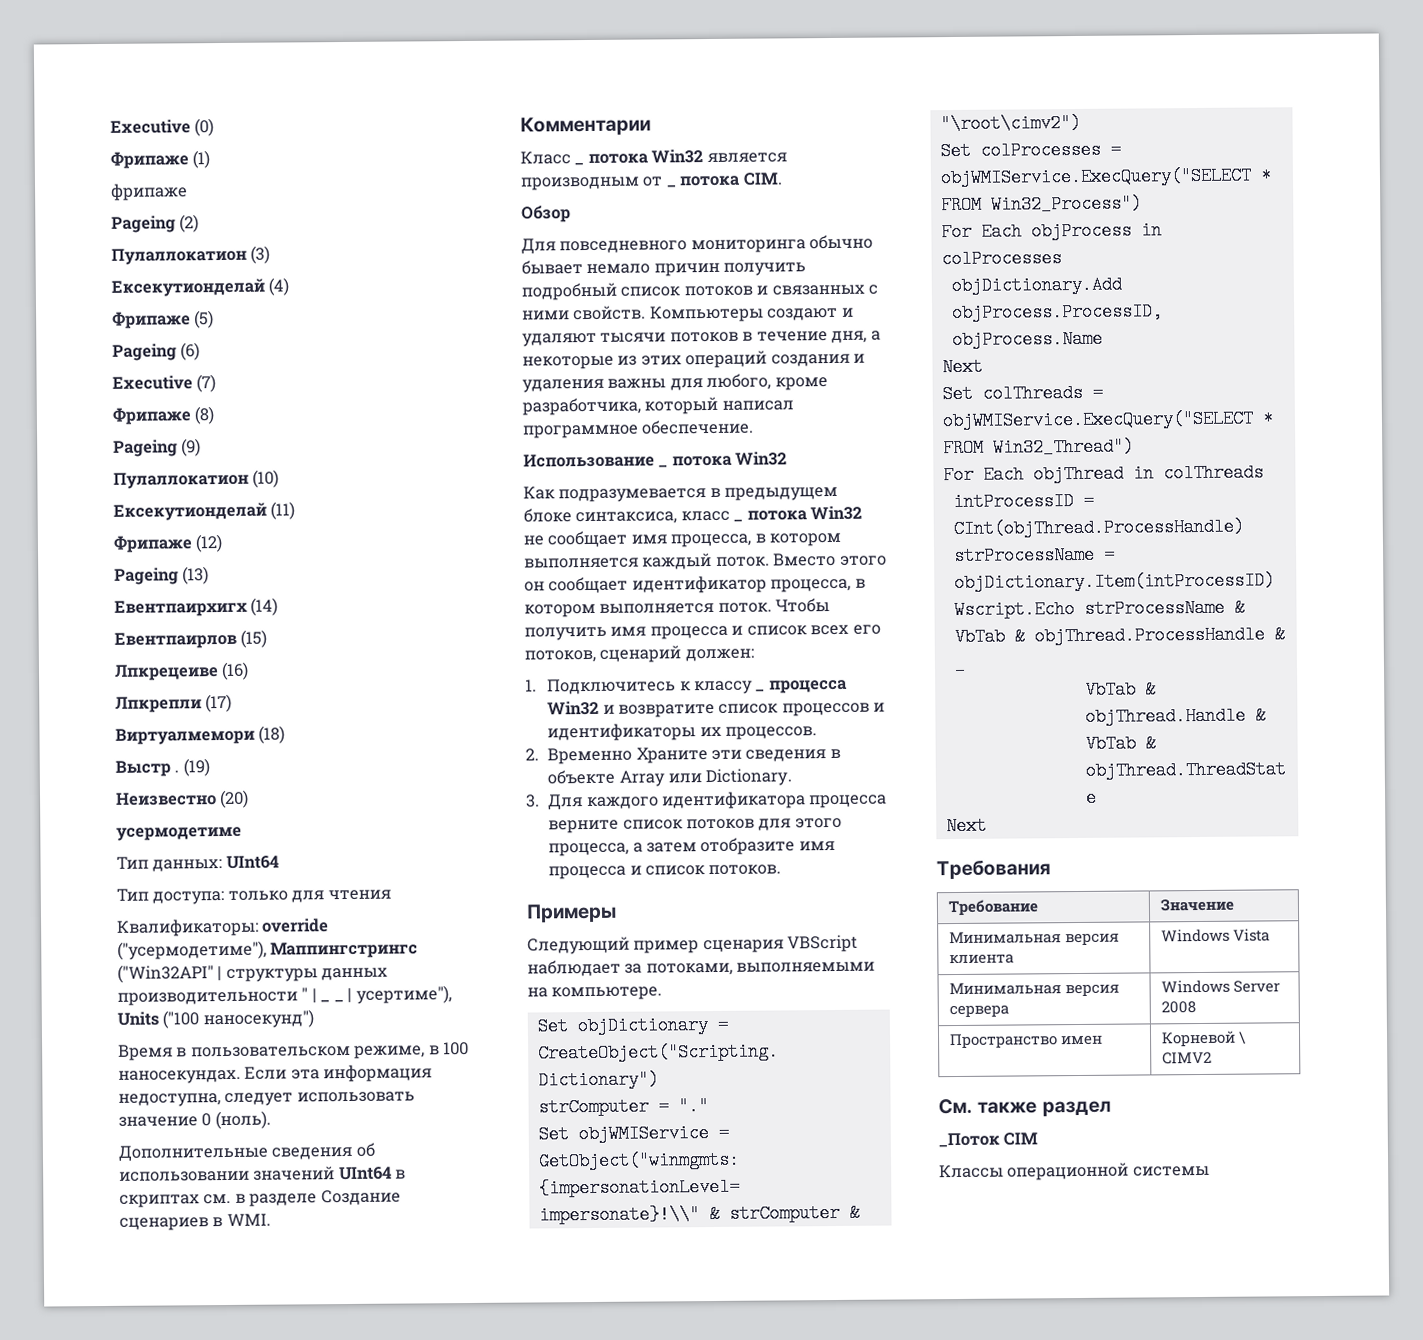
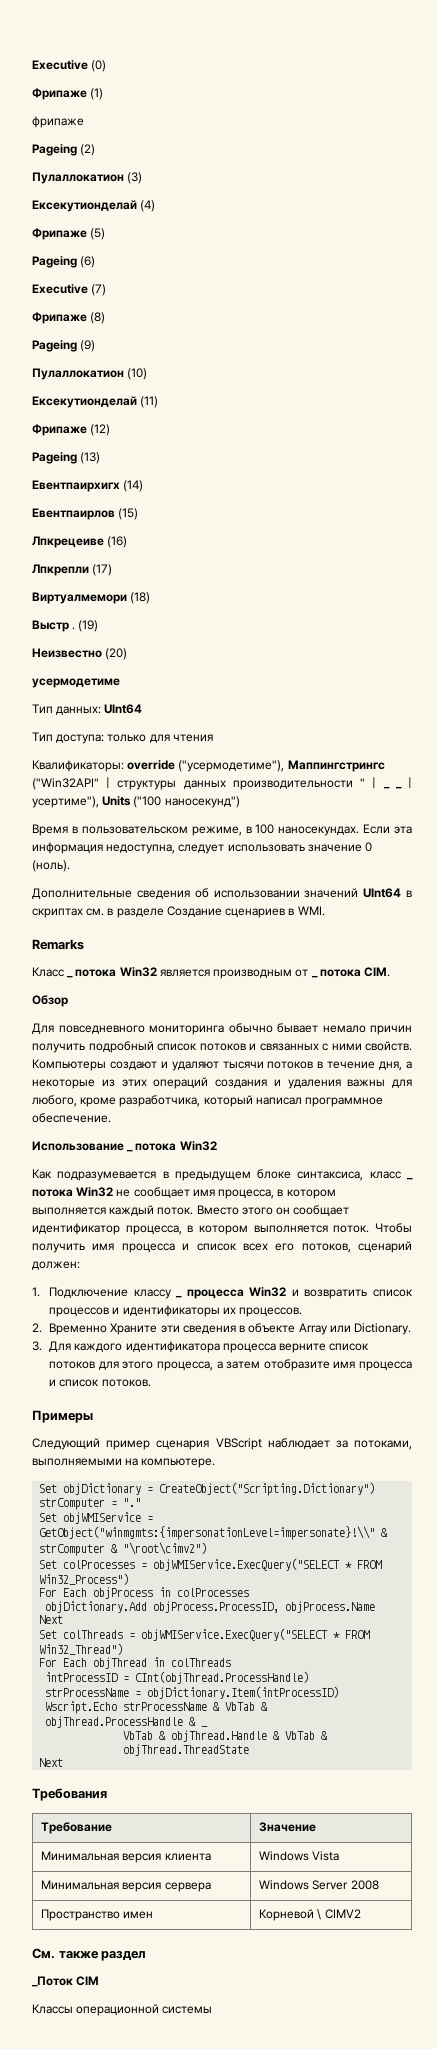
[520,116,651,136] Комментарии -> [32,939,84,950] Remarks
[547,678,691,695] Подключитесь к -> [49,1287,129,1298] Подключение
[617,703,715,718] возвратите -> [304,1289,368,1299] возвратить

